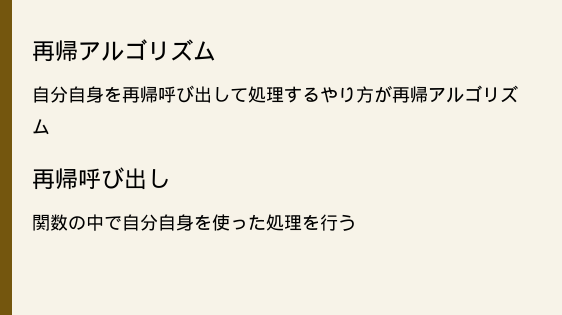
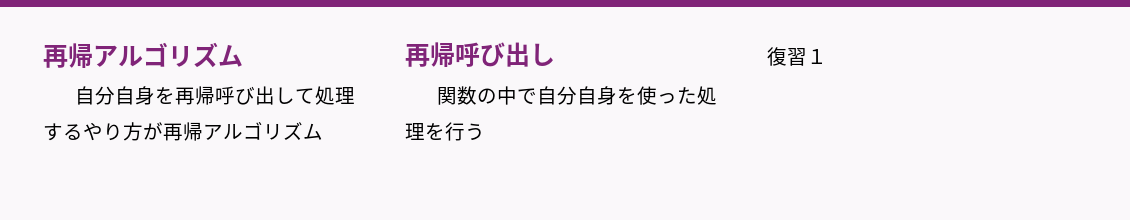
(356, 222) none -> [767,47,827,66] // 復習１

